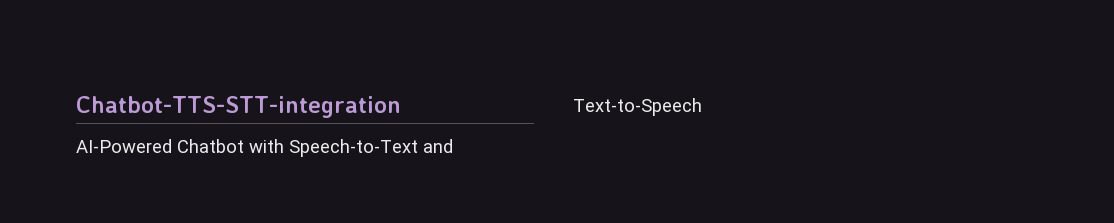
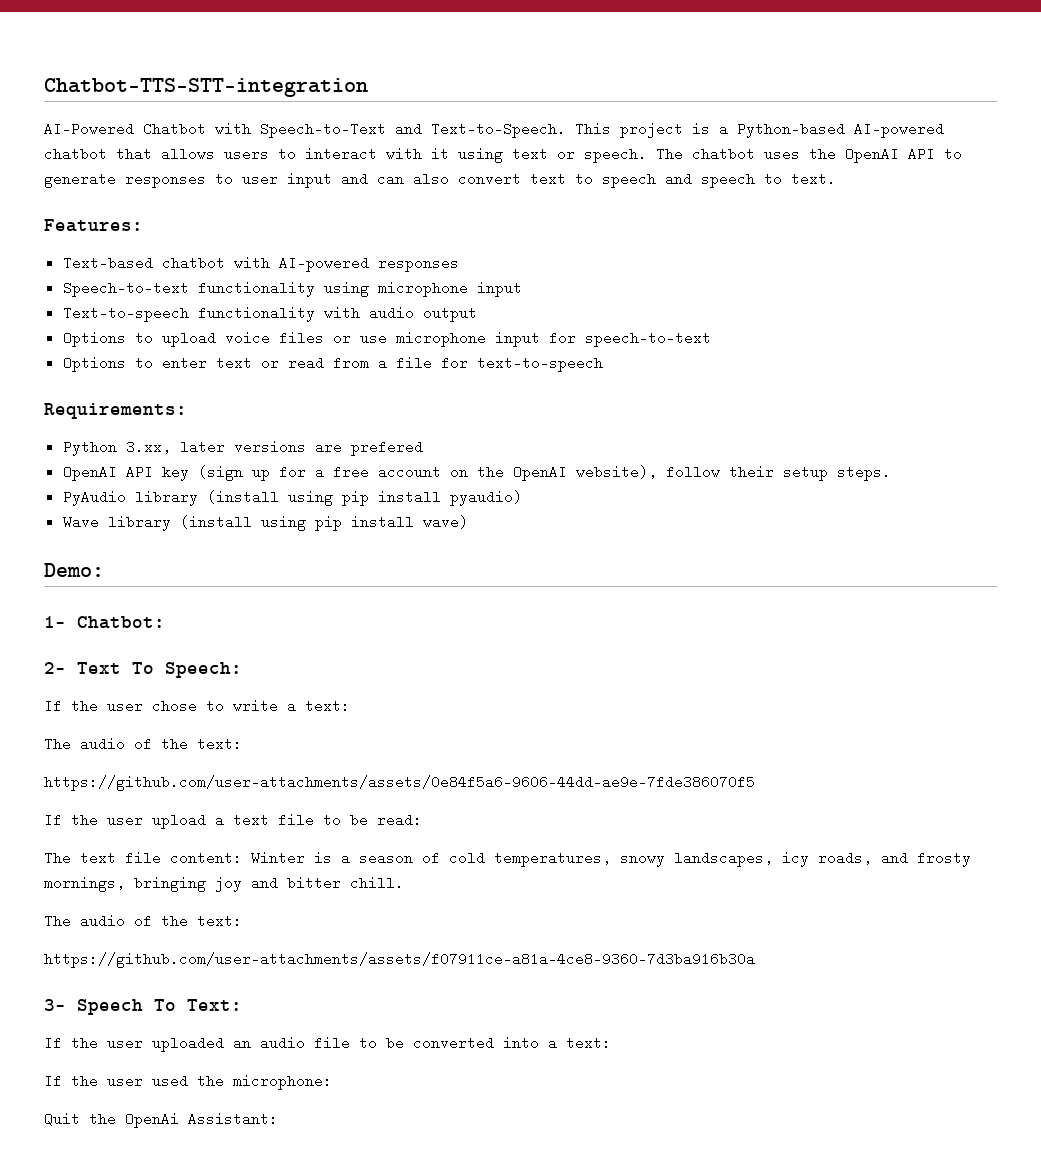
[573,98,702,116] Text-to-Speech -> [431,122,944,138] [44,147,962,163] [44,172,836,188] [44,219,143,232] [62,256,459,272] [62,281,522,297] [62,306,477,322] [62,331,711,347] [62,356,603,372] [44,403,187,419] [62,440,423,456] [62,465,891,481] [62,490,522,506] [62,515,468,531] [44,563,104,577] [44,616,165,629] [44,662,242,678] [44,699,350,713] [44,737,242,751] [44,775,755,791] [44,813,422,829] [44,851,971,867] [44,876,404,892] [44,914,242,928] [44,952,755,968] [44,999,242,1015] [44,1036,611,1052] [44,1074,332,1090] [44,1112,278,1128] Text-to-Speech. This project is a Python-based AI-powered chatbot that allows users to interact with it using text or speech. The chatbot uses the OpenAI API to generate responses to user input and can also convert text to speech and speech to text. // Features: // Text-based chatbot with AI-powered responses // Speech-to-text functionality using microphone input // Text-to-speech functionality with audio output // Options to upload voice files or use microphone input for speech-to-text // Options to enter text or read from a file for text-to-speech // Requirements: // Python 3.xx, later versions are prefered // OpenAI API key (sign up for a free account on the OpenAI website), follow their setup steps. // PyAudio library (install using pip install pyaudio) // Wave library (install using pip install wave) // Demo: // 1- Chatbot: // 2- Text To Speech: // If the user chose to write a text: // The audio of the text: // https://github.com/user-attachments/assets/0e84f5a6-9606-44dd-ae9e-7fde386070f5 // If the user upload a text file to be read: // The text file content: Winter is a season of cold temperatures, snowy landscapes, icy roads, and frosty mornings, bringing joy and bitter chill. // The audio of the text: // https://github.com/user-attachments/assets/f07911ce-a81a-4ce8-9360-7d3ba916b30a // 3- Speech To Text: // If the user uploaded an audio file to be converted into a text: // If the user used the microphone: // Quit the OpenAi Assistant:

